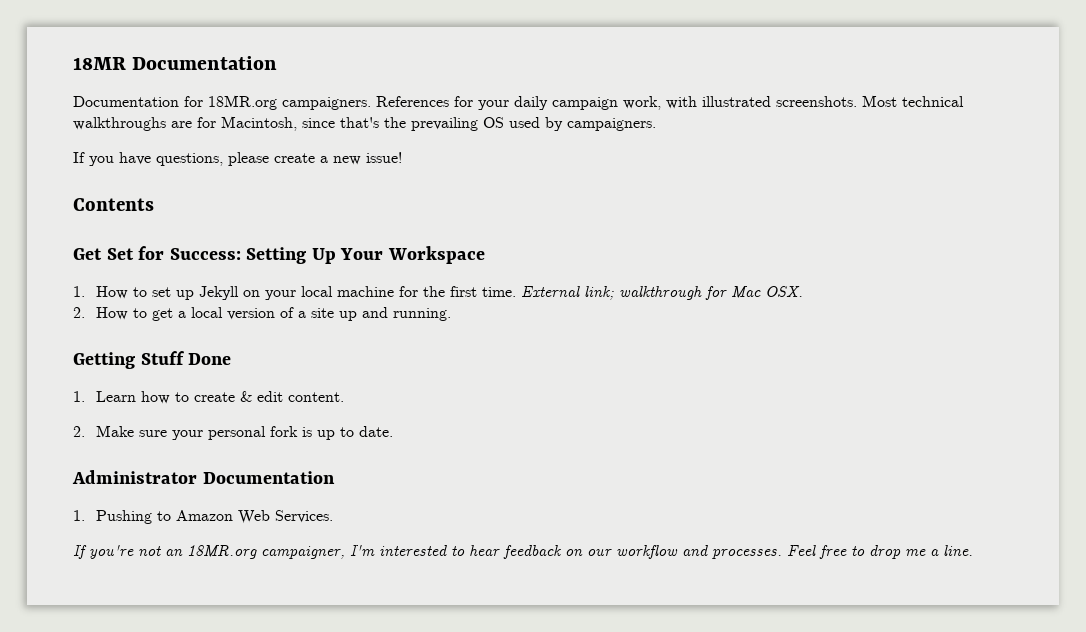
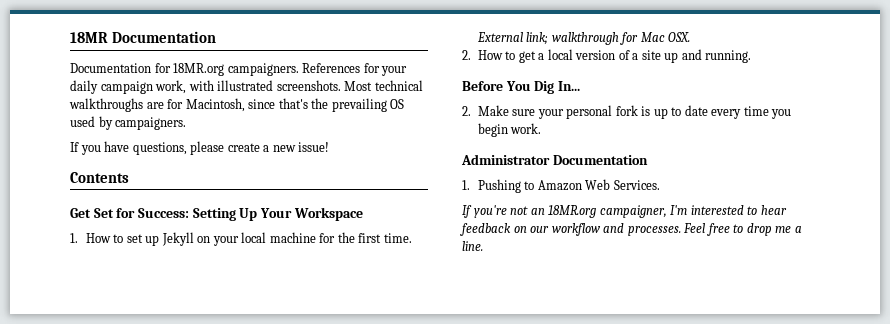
[73,351,232,369] [73,391,344,404] Getting Stuff Done // 1. Learn how to create & edit content. -> [462,81,580,94] Before You Dig In...
[358,426,393,437] date. -> [684,105,792,119] [477,123,542,137] date every time you begin work.

